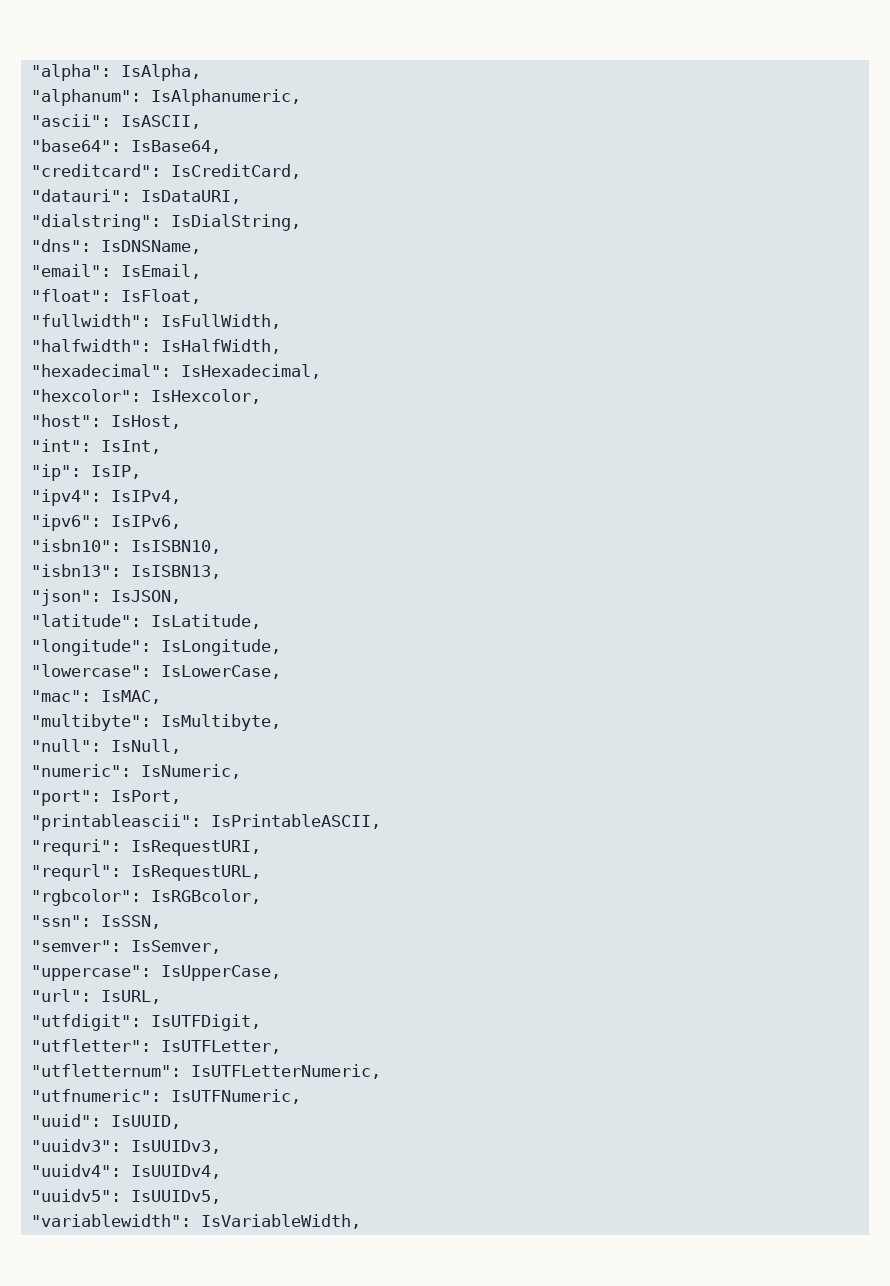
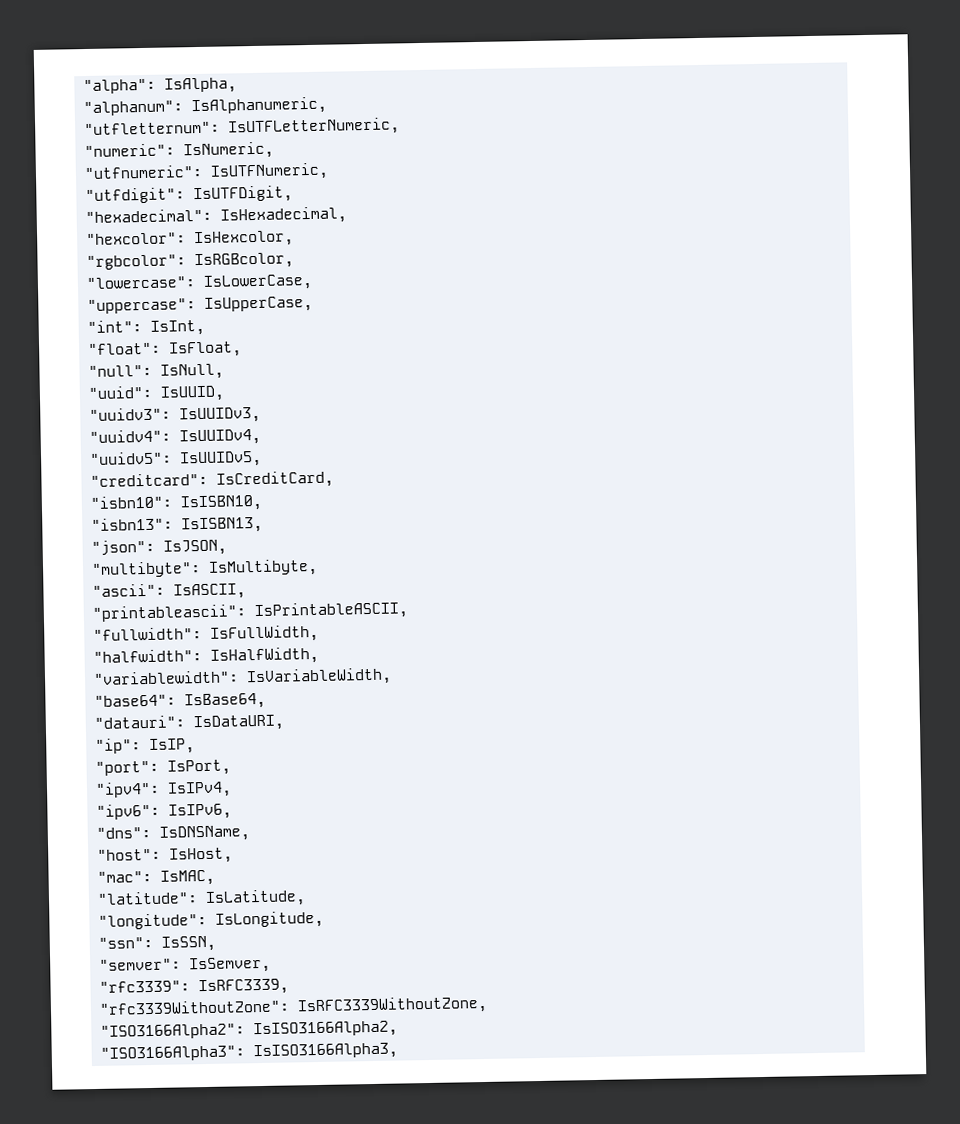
[30,114,201,129] [30,139,221,154] [30,164,301,179] [30,189,241,204] [30,214,301,231] [30,239,201,254] [30,264,201,279] [30,289,201,304] [30,314,281,329] [30,339,281,354] [30,364,321,379] [30,389,261,404] [30,414,181,429] [30,439,161,454] [30,464,141,481] [30,489,181,506] [30,514,181,531] [30,539,221,554] [30,564,221,579] [30,589,181,606] [30,614,261,629] [30,639,281,656] [30,664,281,679] [30,690,161,704] [30,714,281,731] [30,739,181,754] [30,764,241,779] [30,790,181,806] [30,814,381,831] [30,839,261,856] [30,864,261,881] [30,889,261,906] [30,915,161,929] [30,940,221,954] [30,965,281,981] [30,989,161,1004] [30,1014,261,1031] [30,1039,281,1054] [30,1064,381,1079] [30,1089,301,1104] "ascii": IsASCII, // "base64": IsBase64, // "creditcard": IsCreditCard, // "datauri": IsDataURI, // "dialstring": IsDialString, // "dns": IsDNSName, // "email": IsEmail, // "float": IsFloat, // "fullwidth": IsFullWidth, // "halfwidth": IsHalfWidth, // "hexadecimal": IsHexadecimal, // "hexcolor": IsHexcolor, // "host": IsHost, // "int": IsInt, // "ip": IsIP, // "ipv4": IsIPv4, // "ipv6": IsIPv6, // "isbn10": IsISBN10, // "isbn13": IsISBN13, // "json": IsJSON, // "latitude": IsLatitude, // "longitude": IsLongitude, // "lowercase": IsLowerCase, // "mac": IsMAC, // "multibyte": IsMultibyte, // "null": IsNull, // "numeric": IsNumeric, // "port": IsPort, // "printableascii": IsPrintableASCII, // "requri": IsRequestURI, // "requrl": IsRequestURL, // "rgbcolor": IsRGBcolor, // "ssn": IsSSN, // "semver": IsSemver, // "uppercase": IsUpperCase, // "url": IsURL, // "utfdigit": IsUTFDigit, // "utfletter": IsUTFLetter, // "utfletternum": IsUTFLetterNumeric, // "utfnumeric": IsUTFNumeric, -> [84,117,401,137] [84,141,275,160] [84,162,330,181] [85,185,294,205] [85,206,348,225] [86,230,295,248] [86,252,295,271] [86,273,314,291] [87,295,314,315] [87,319,206,336] [88,341,243,358] [88,363,225,380] "utfletternum": IsUTFLetterNumeric, // "numeric": IsNumeric, // "utfnumeric": IsUTFNumeric, // "utfdigit": IsUTFDigit, // "hexadecimal": IsHexadecimal, // "hexcolor": IsHexcolor, // "rgbcolor": IsRGBcolor, // "lowercase": IsLowerCase, // "uppercase": IsUpperCase, // "int": IsInt, // "float": IsFloat, // "null": IsNull,
[30,1214,361,1229] "variablewidth": IsVariableWidth, -> [90,470,335,489] [90,494,264,512] [91,516,264,534] [91,539,228,556] [91,558,319,578] [92,583,247,600] [92,601,409,622] [93,624,320,643] [93,646,320,665] [93,667,393,687] [94,692,267,710] [94,714,285,732] [95,738,196,754] [95,759,232,776] [95,781,233,798] [96,803,233,820] [96,825,251,842] [97,847,234,864] [97,869,216,886] [97,889,307,907] [98,910,325,930] [98,935,217,952] [99,956,272,974] [99,978,290,996] [99,995,489,1016] [100,1020,399,1040] [100,1042,399,1062] "creditcard": IsCreditCard, // "isbn10": IsISBN10, // "isbn13": IsISBN13, // "json": IsJSON, // "multibyte": IsMultibyte, // "ascii": IsASCII, // "printableascii": IsPrintableASCII, // "fullwidth": IsFullWidth, // "halfwidth": IsHalfWidth, // "variablewidth": IsVariableWidth, // "base64": IsBase64, // "datauri": IsDataURI, // "ip": IsIP, // "port": IsPort, // "ipv4": IsIPv4, // "ipv6": IsIPv6, // "dns": IsDNSName, // "host": IsHost, // "mac": IsMAC, // "latitude": IsLatitude, // "longitude": IsLongitude, // "ssn": IsSSN, // "semver": IsSemver, // "rfc3339": IsRFC3339, // "rfc3339WithoutZone": IsRFC3339WithoutZone, // "ISO3166Alpha2": IsISO3166Alpha2, // "ISO3166Alpha3": IsISO3166Alpha3,

